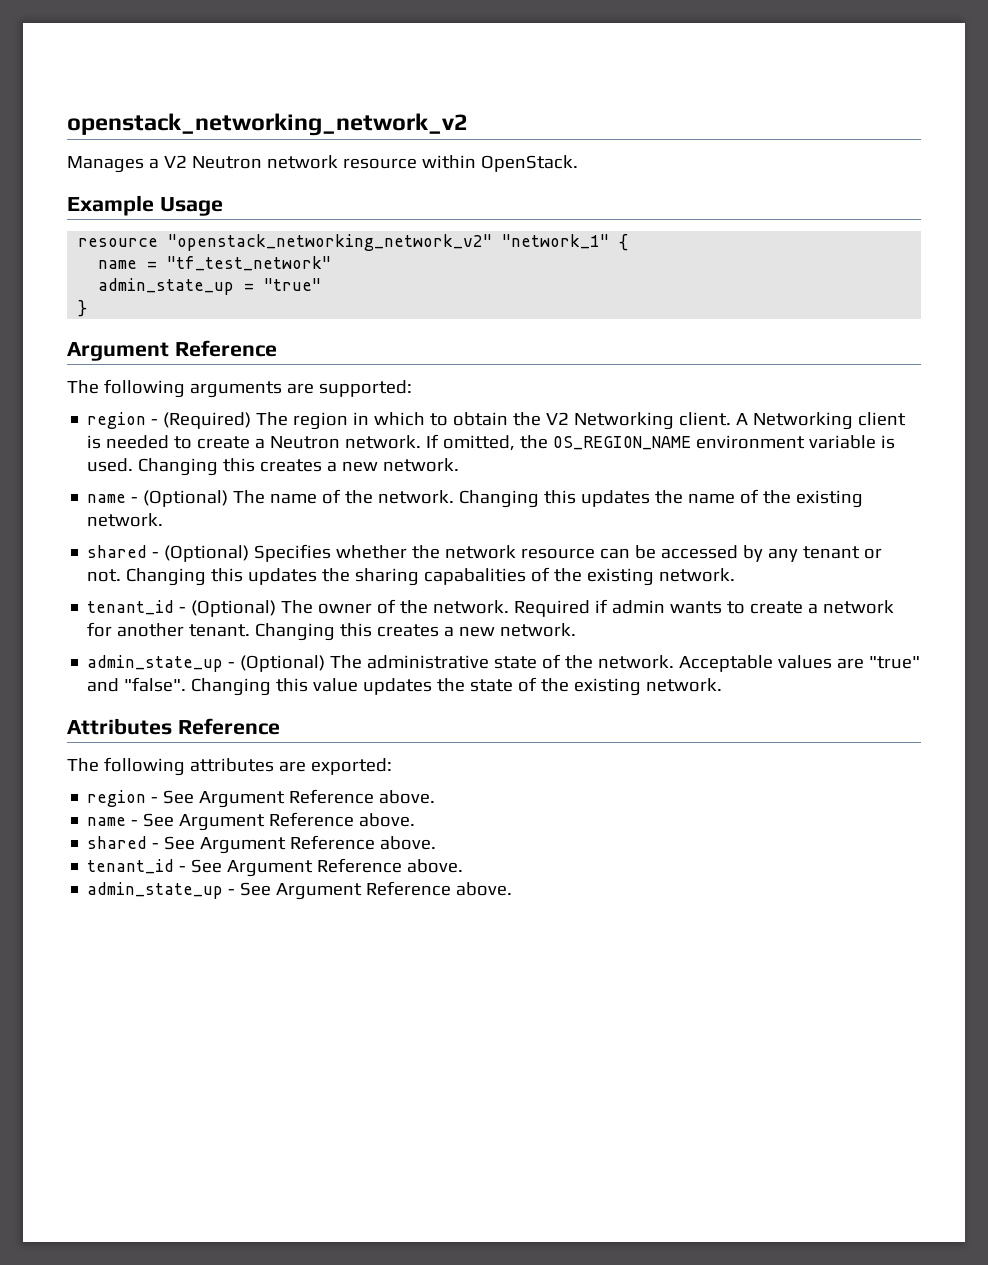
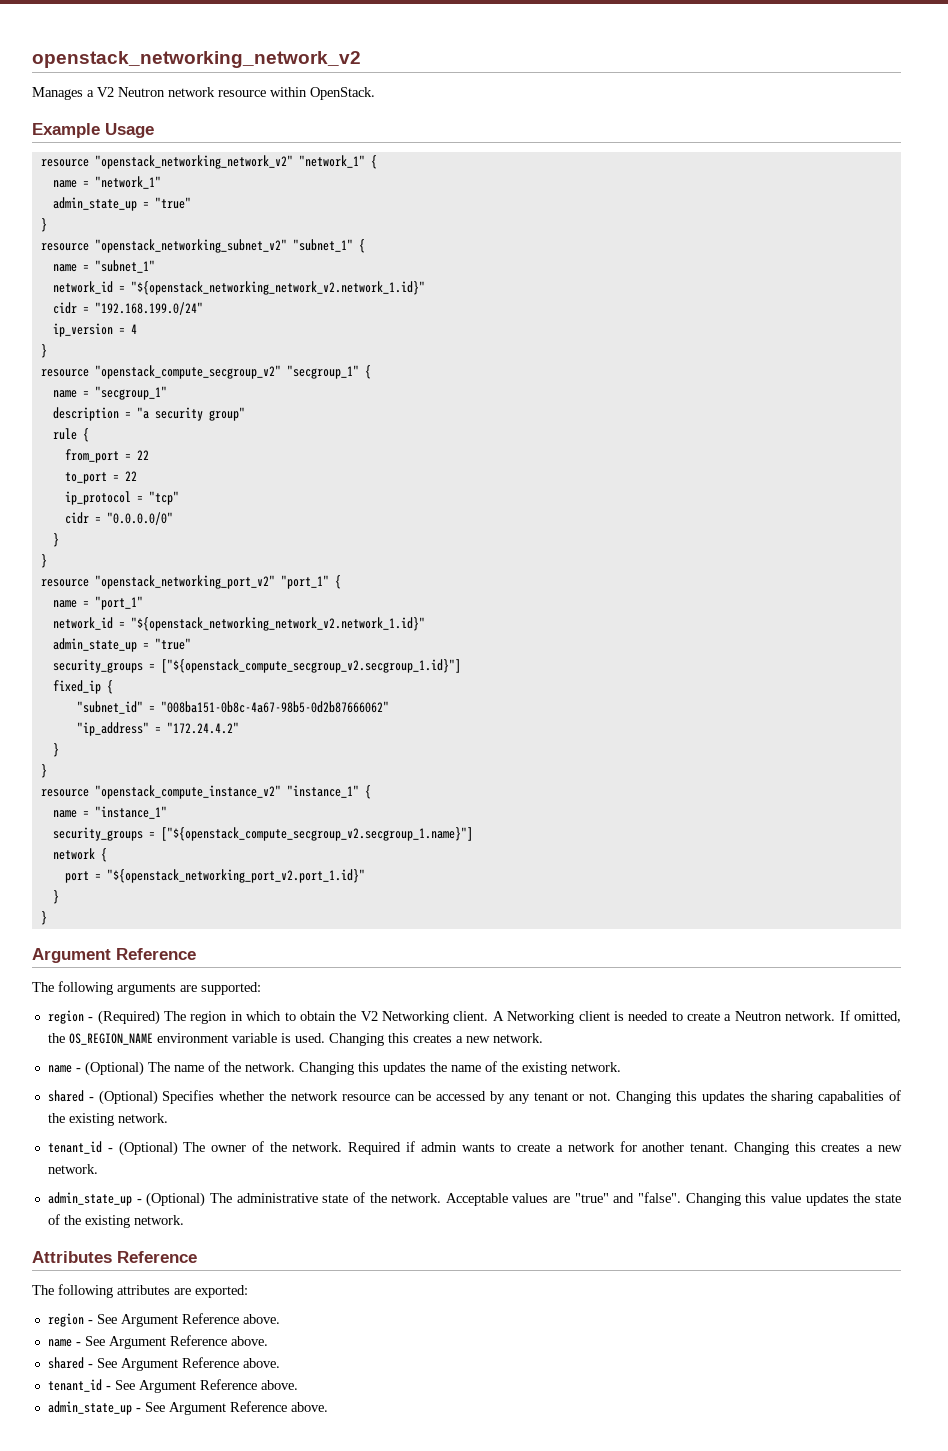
[167,256,332,271] "tf_test_network" -> [94,176,161,189] "network_1"
(88, 308) none -> [40,239,365,253] [52,260,155,273] [52,281,425,295] [52,302,203,315] [52,323,137,337] [40,344,47,358] [40,365,371,379] [52,386,167,400] [52,407,245,421] [52,428,89,442] [64,449,149,463] [64,471,137,484] [64,491,179,505] [64,512,173,525] [52,533,59,547] [40,554,47,568] [40,575,341,589] [52,596,143,610] [52,617,425,631] [52,638,191,652] [52,659,461,673] [52,680,113,694] [76,701,389,714] [76,722,239,736] [52,743,59,757] [40,764,47,778] [40,785,371,799] [52,806,167,819] [52,827,473,841] [52,848,107,862] [64,869,365,883] [52,890,59,904] [40,911,47,925] // resource "openstack_networking_subnet_v2" "subnet_1" { // name = "subnet_1" // network_id = "${openstack_networking_network_v2.network_1.id}" // cidr = "192.168.199.0/24" // ip_version = 4 // } // resource "openstack_compute_secgroup_v2" "secgroup_1" { // name = "secgroup_1" // description = "a security group" // rule { // from_port = 22 // to_port = 22 // ip_protocol = "tcp" // cidr = "0.0.0.0/0" // } // } // resource "openstack_networking_port_v2" "port_1" { // name = "port_1" // network_id = "${openstack_networking_network_v2.network_1.id}" // admin_state_up = "true" // security_groups = ["${openstack_compute_secgroup_v2.secgroup_1.id}"] // fixed_ip { // "subnet_id" = "008ba151-0b8c-4a67-98b5-0d2b87666062" // "ip_address" = "172.24.4.2" // } // } // resource "openstack_compute_instance_v2" "instance_1" { // name = "instance_1" // security_groups = ["${openstack_compute_secgroup_v2.secgroup_1.name}"] // network { // port = "${openstack_networking_port_v2.port_1.id}" // } // }

